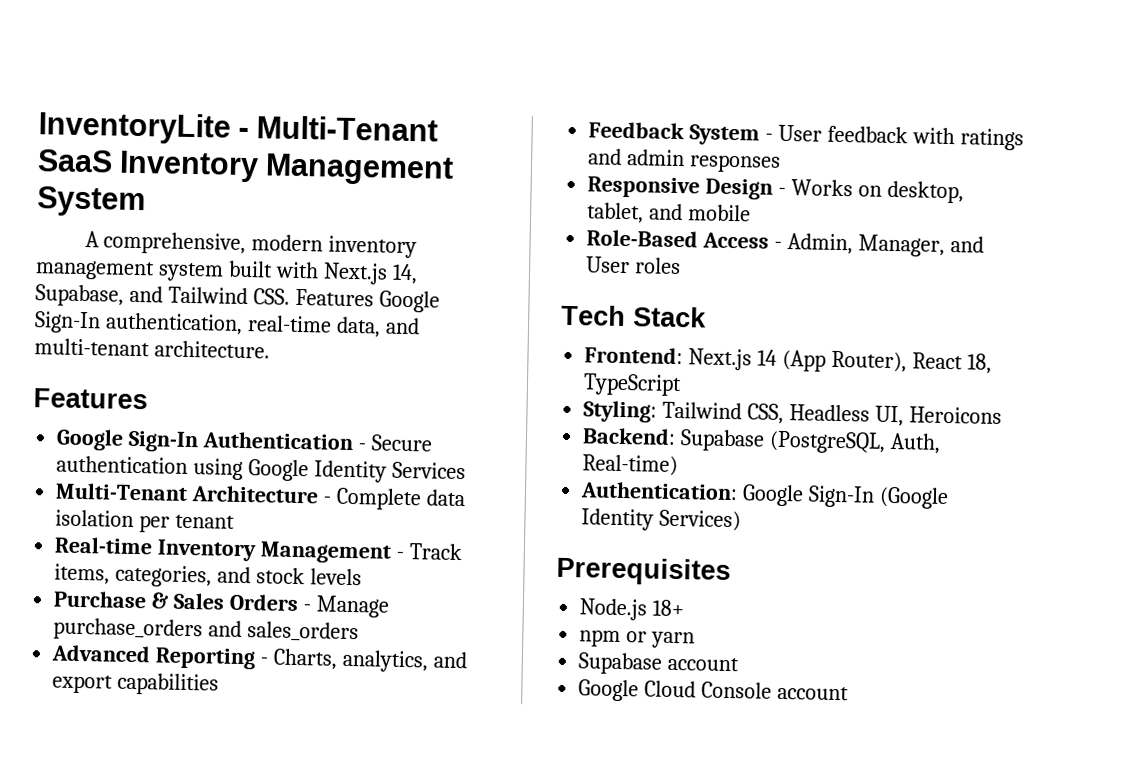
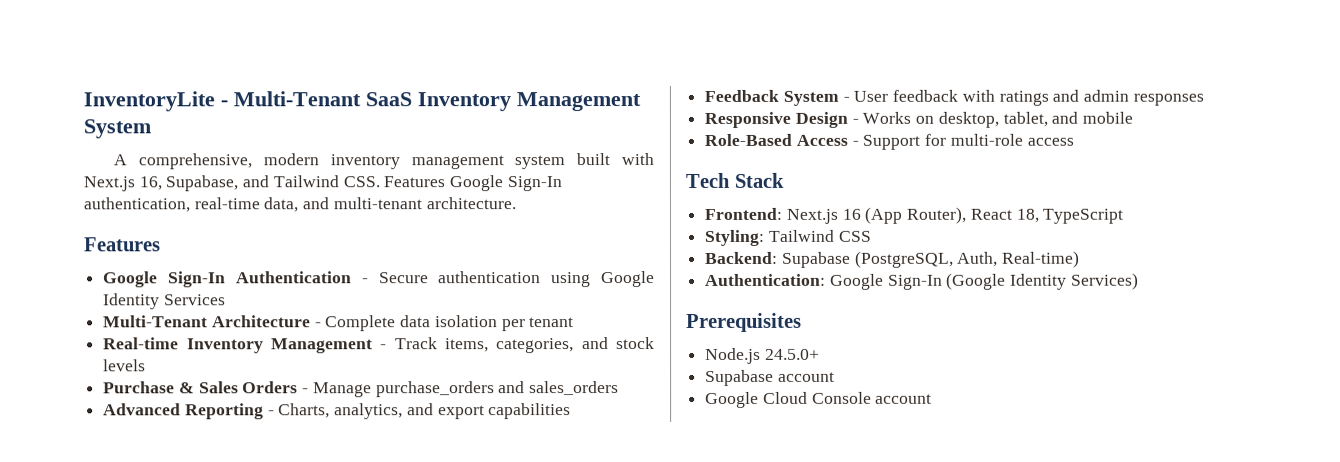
[391,263,418,285] 14, -> [138,176,162,191] 16,
[787,233,984,257] [586,256,682,275] Admin, Manager, and User roles -> [862,133,1074,150] Support for multi-role access
[757,349,778,366] 14 -> [841,208,861,220] 16
[747,403,1002,427] CSS, Headless UI, Heroicons -> [837,230,872,242] CSS
[652,599,686,617] [579,629,696,649] 18+ // npm or yarn -> [764,348,820,360] 24.5.0+

